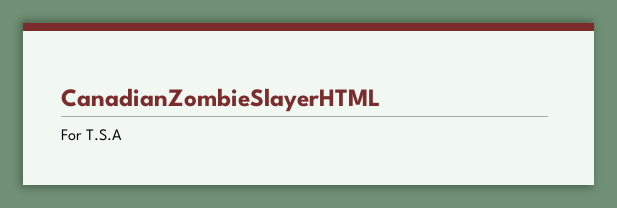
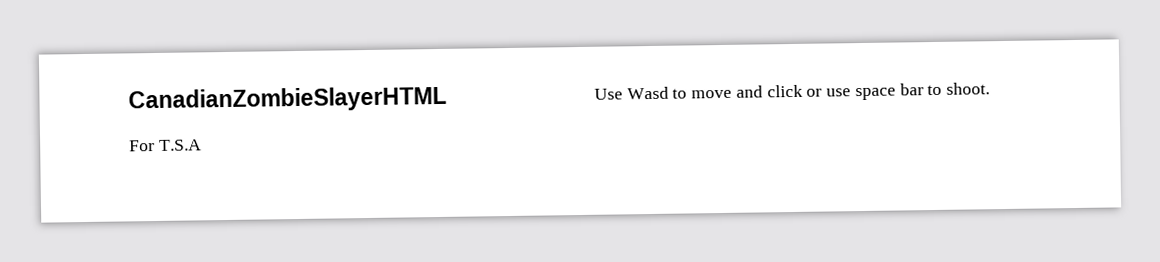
(123, 135) none -> [594,82,990,101] // Use Wasd to move and click or use space bar to shoot.

